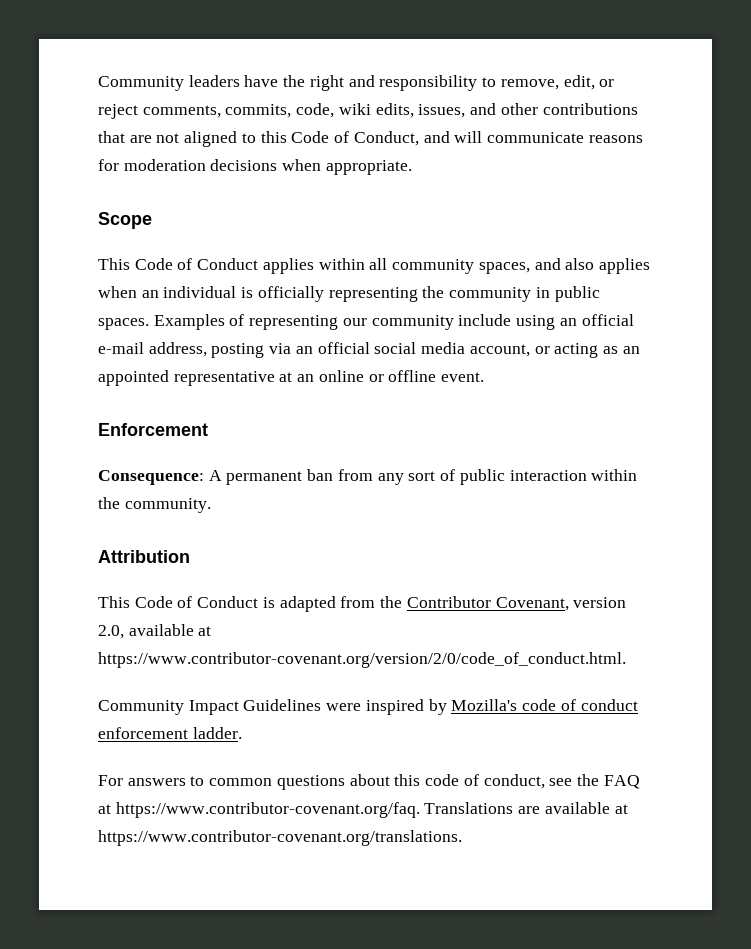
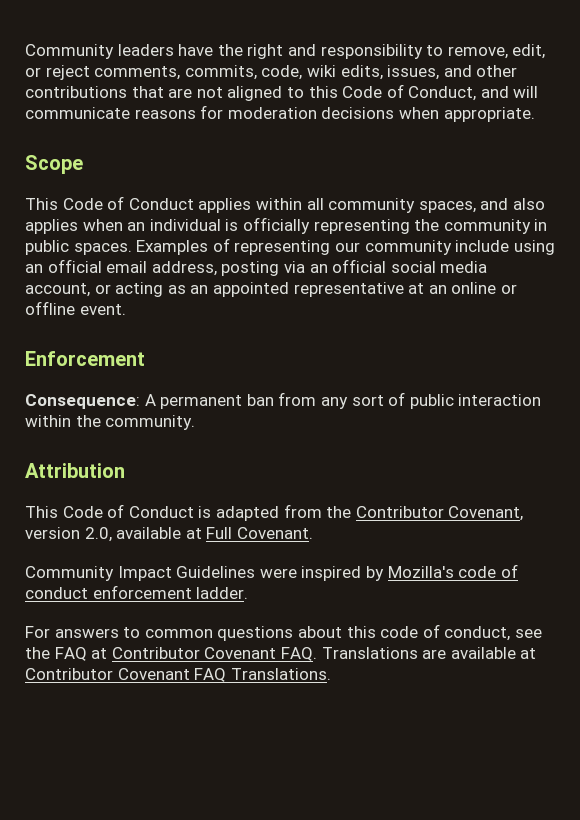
[98,342,144,354] e-mail -> [106,261,148,273] email
[98,652,626,668] https://www.contributor-covenant.org/version/2/0/code_of_conduct.html. -> [206,527,313,539] Full Covenant.
[115,802,420,818] https://www.contributor-covenant.org/faq. -> [111,647,317,661] Contributor Covenant FAQ.
[98,830,462,846] https://www.contributor-covenant.org/translations. -> [25,668,331,682] Contributor Covenant FAQ Translations.

